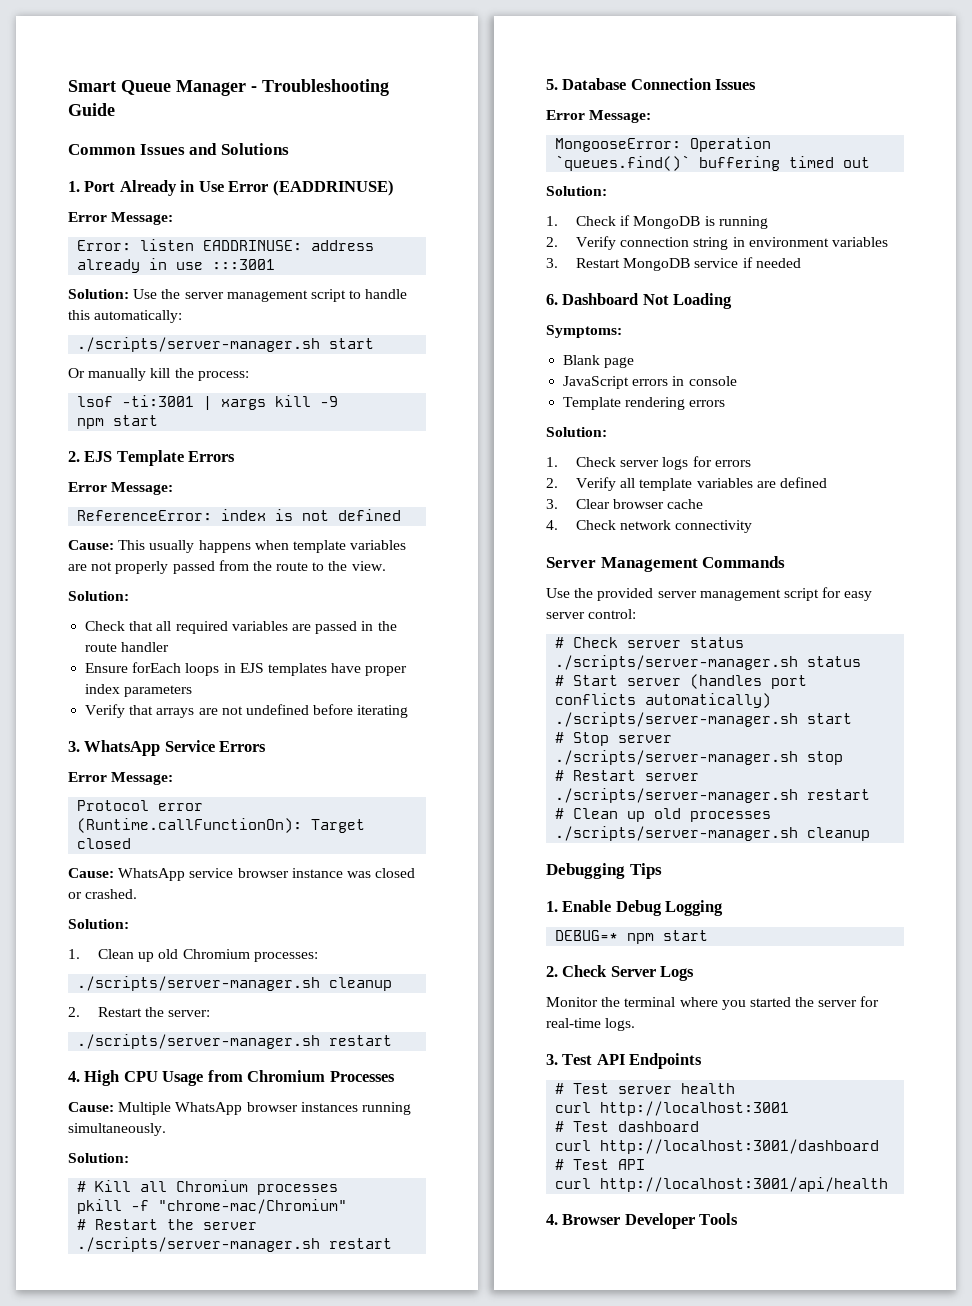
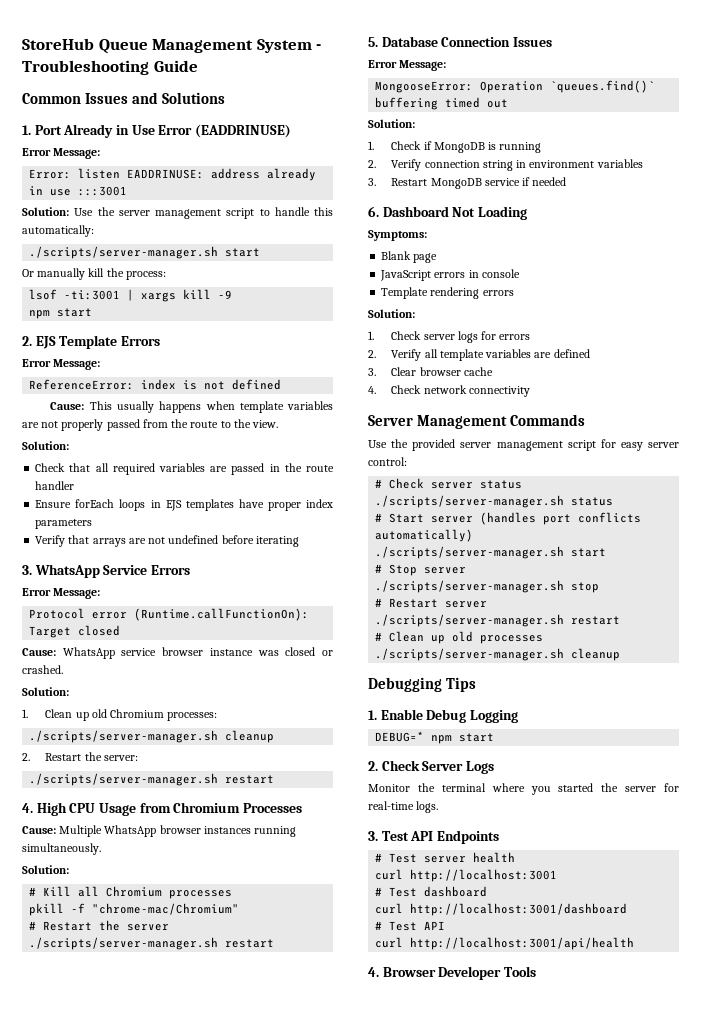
[68,80,246,96] Smart Queue Manager -> [22,38,312,54] StoreHub Queue Management System

